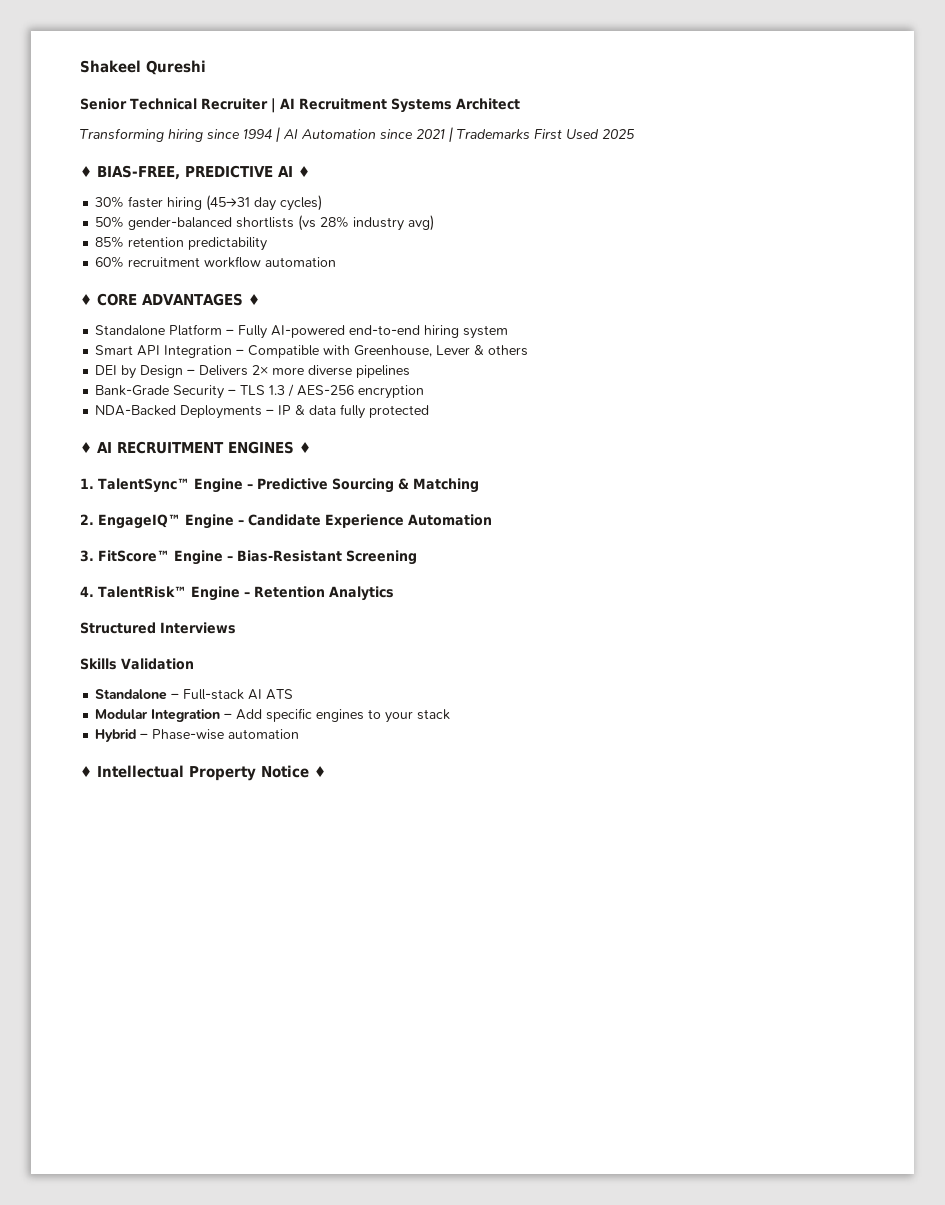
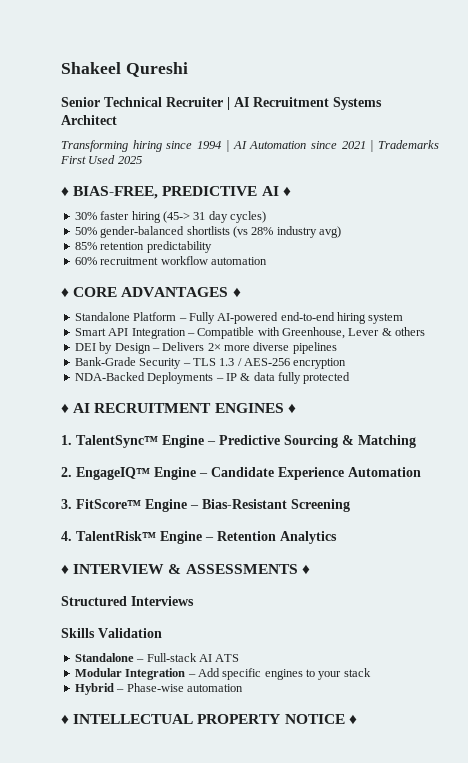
[206,195,251,211] (45→31 -> [162,211,206,223] (45-> 31
(394, 593) none -> [61,564,310,575] // ♦ INTERVIEW & ASSESSMENTS ♦
[97,765,309,781] Intellectual Property Notice -> [73,714,345,724] INTELLECTUAL PROPERTY NOTICE

